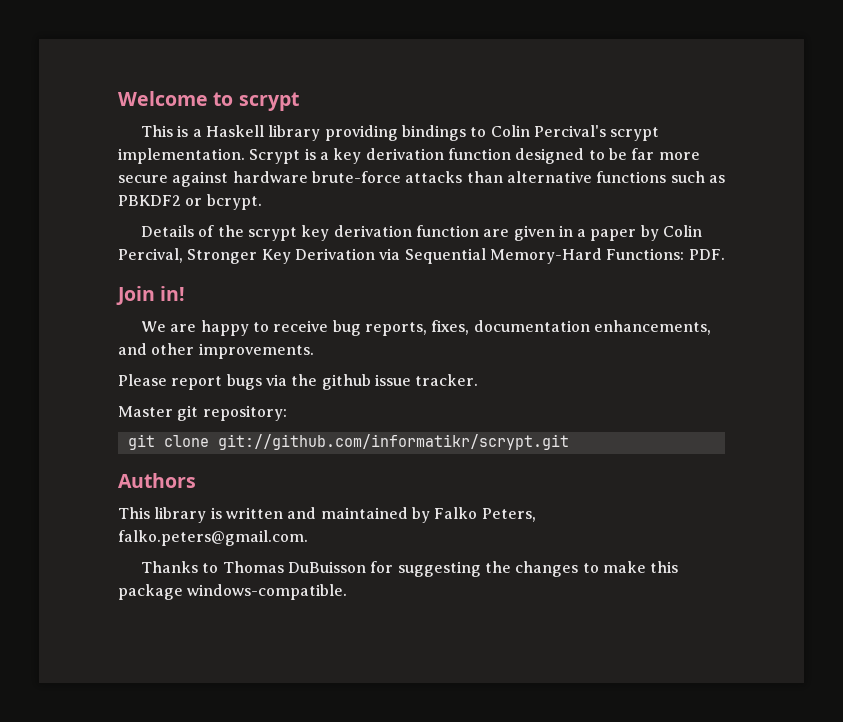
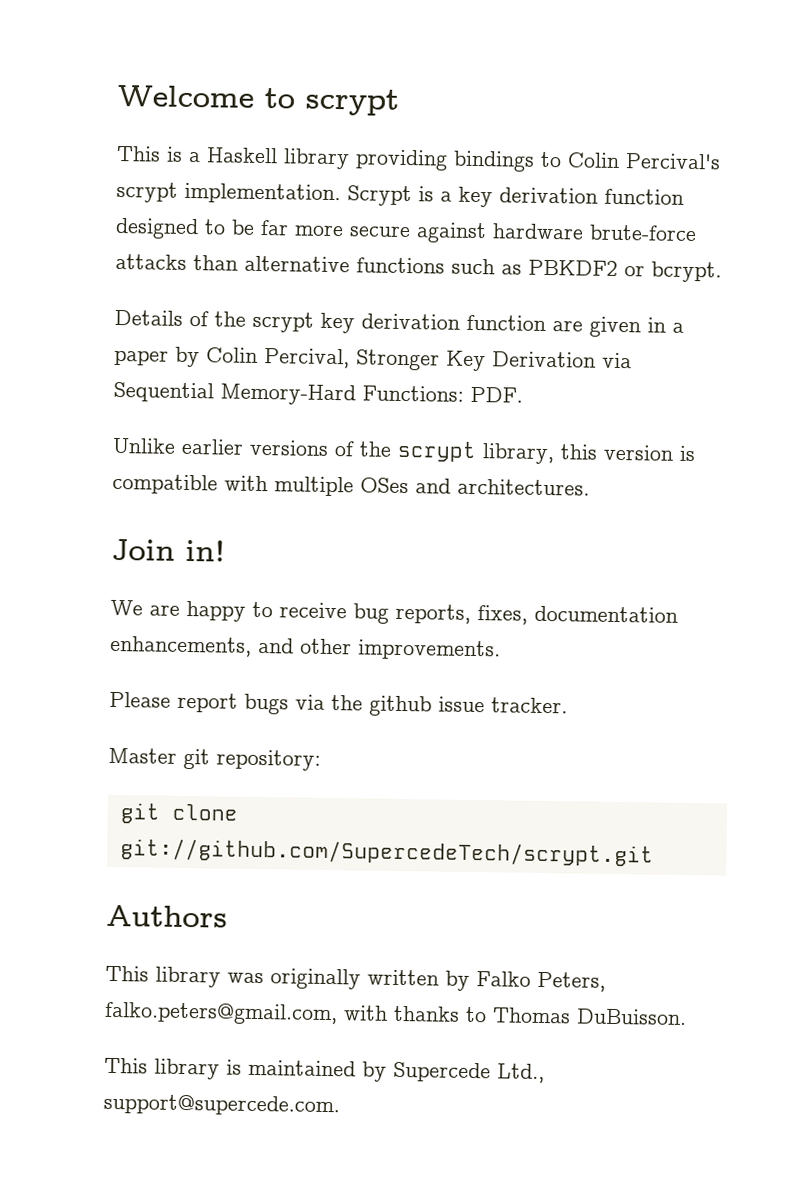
(725, 254) none -> [112,437,696,465] [112,473,590,497] // Unlike earlier versions of the scrypt library, this version is compatible with multiple OSes and architectures.
[217,434,569,450] git://github.com/informatikr/scrypt.git -> [119,838,654,867] git://github.com/SupercedeTech/scrypt.git
[210,507,536,523] [118,530,308,546] [140,561,679,577] [118,584,348,600] is written and maintained by Falko Peters, falko.peters@gmail.com. // Thanks to Thomas DuBuisson for suggesting the changes to make this package windows-compatible. -> [227,968,606,992] [104,1001,687,1026] [104,1057,545,1084] [103,1093,340,1117] was originally written by Falko Peters, falko.peters@gmail.com, with thanks to Thomas DuBuisson. // This library is maintained by Supercede Ltd., support@supercede.com.

